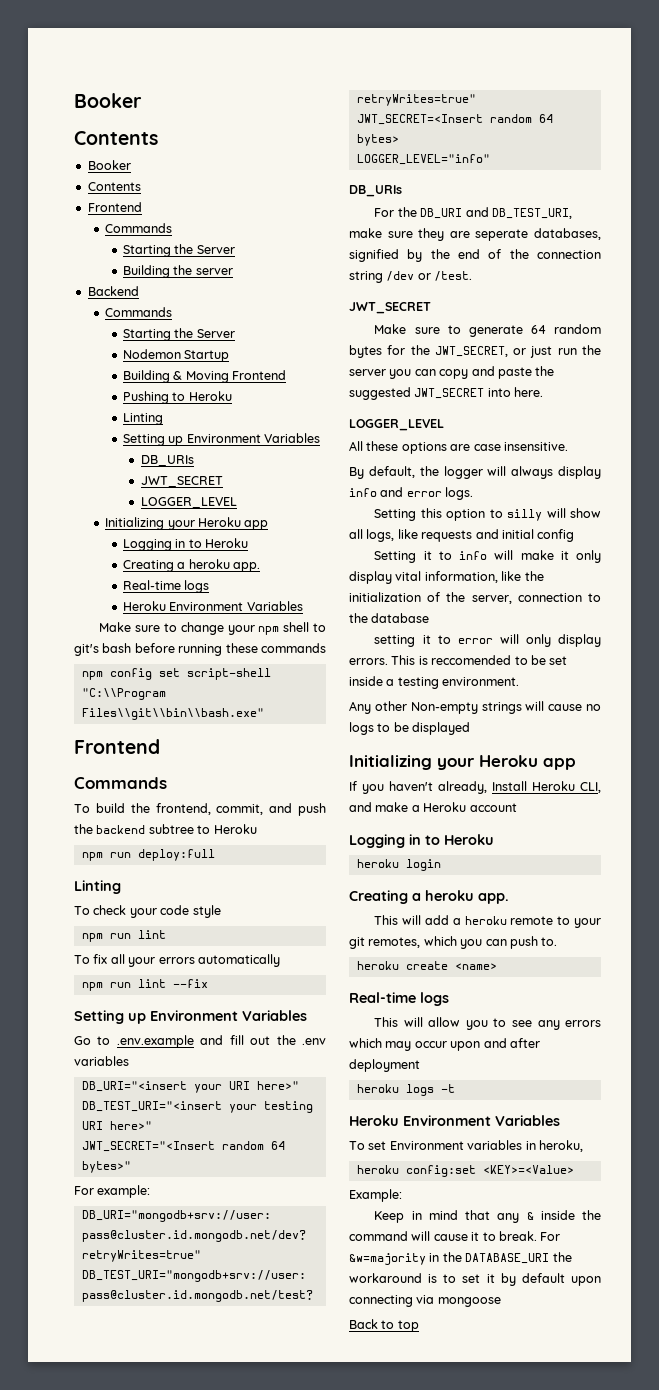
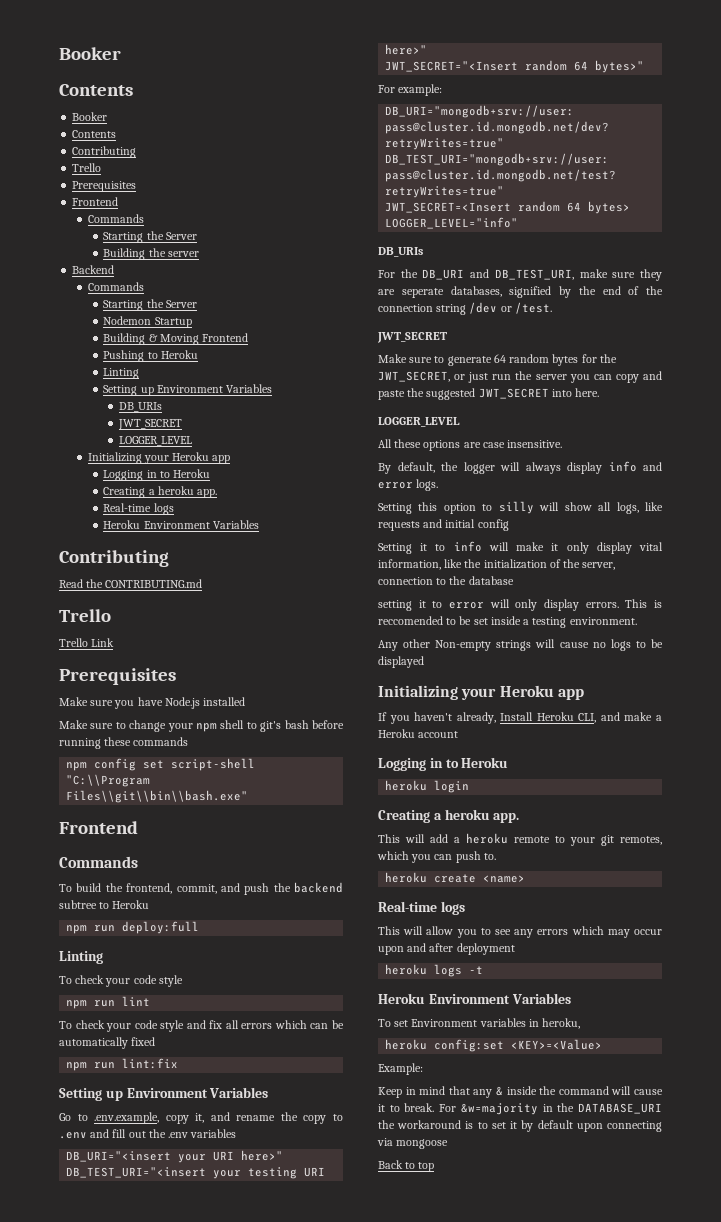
(141, 186) none -> [72,146,137,158] [72,163,102,172] [72,181,137,192] // Contributing // Trello // Prerequisites
(303, 606) none -> [59,550,169,567] [59,579,203,588] [59,609,111,622] [59,638,115,647] [59,668,176,685] [59,697,246,709] // Contributing // Read the CONTRIBUTING.md // Trello // Trello Link // Prerequisites // Make sure you have Node.js installed
[93,954,195,967] fix all your errors -> [75,1020,344,1032] check your code style and fix all errors which can be
[81,979,208,991] // npm run lint --fix -> [131,1037,156,1046] [66,1058,179,1071] fixed // npm run lint:fix
[116,1035,194,1048] .env.example -> [94,1112,343,1124] [59,1132,87,1139] .env.example, copy it, and rename the copy to .env

